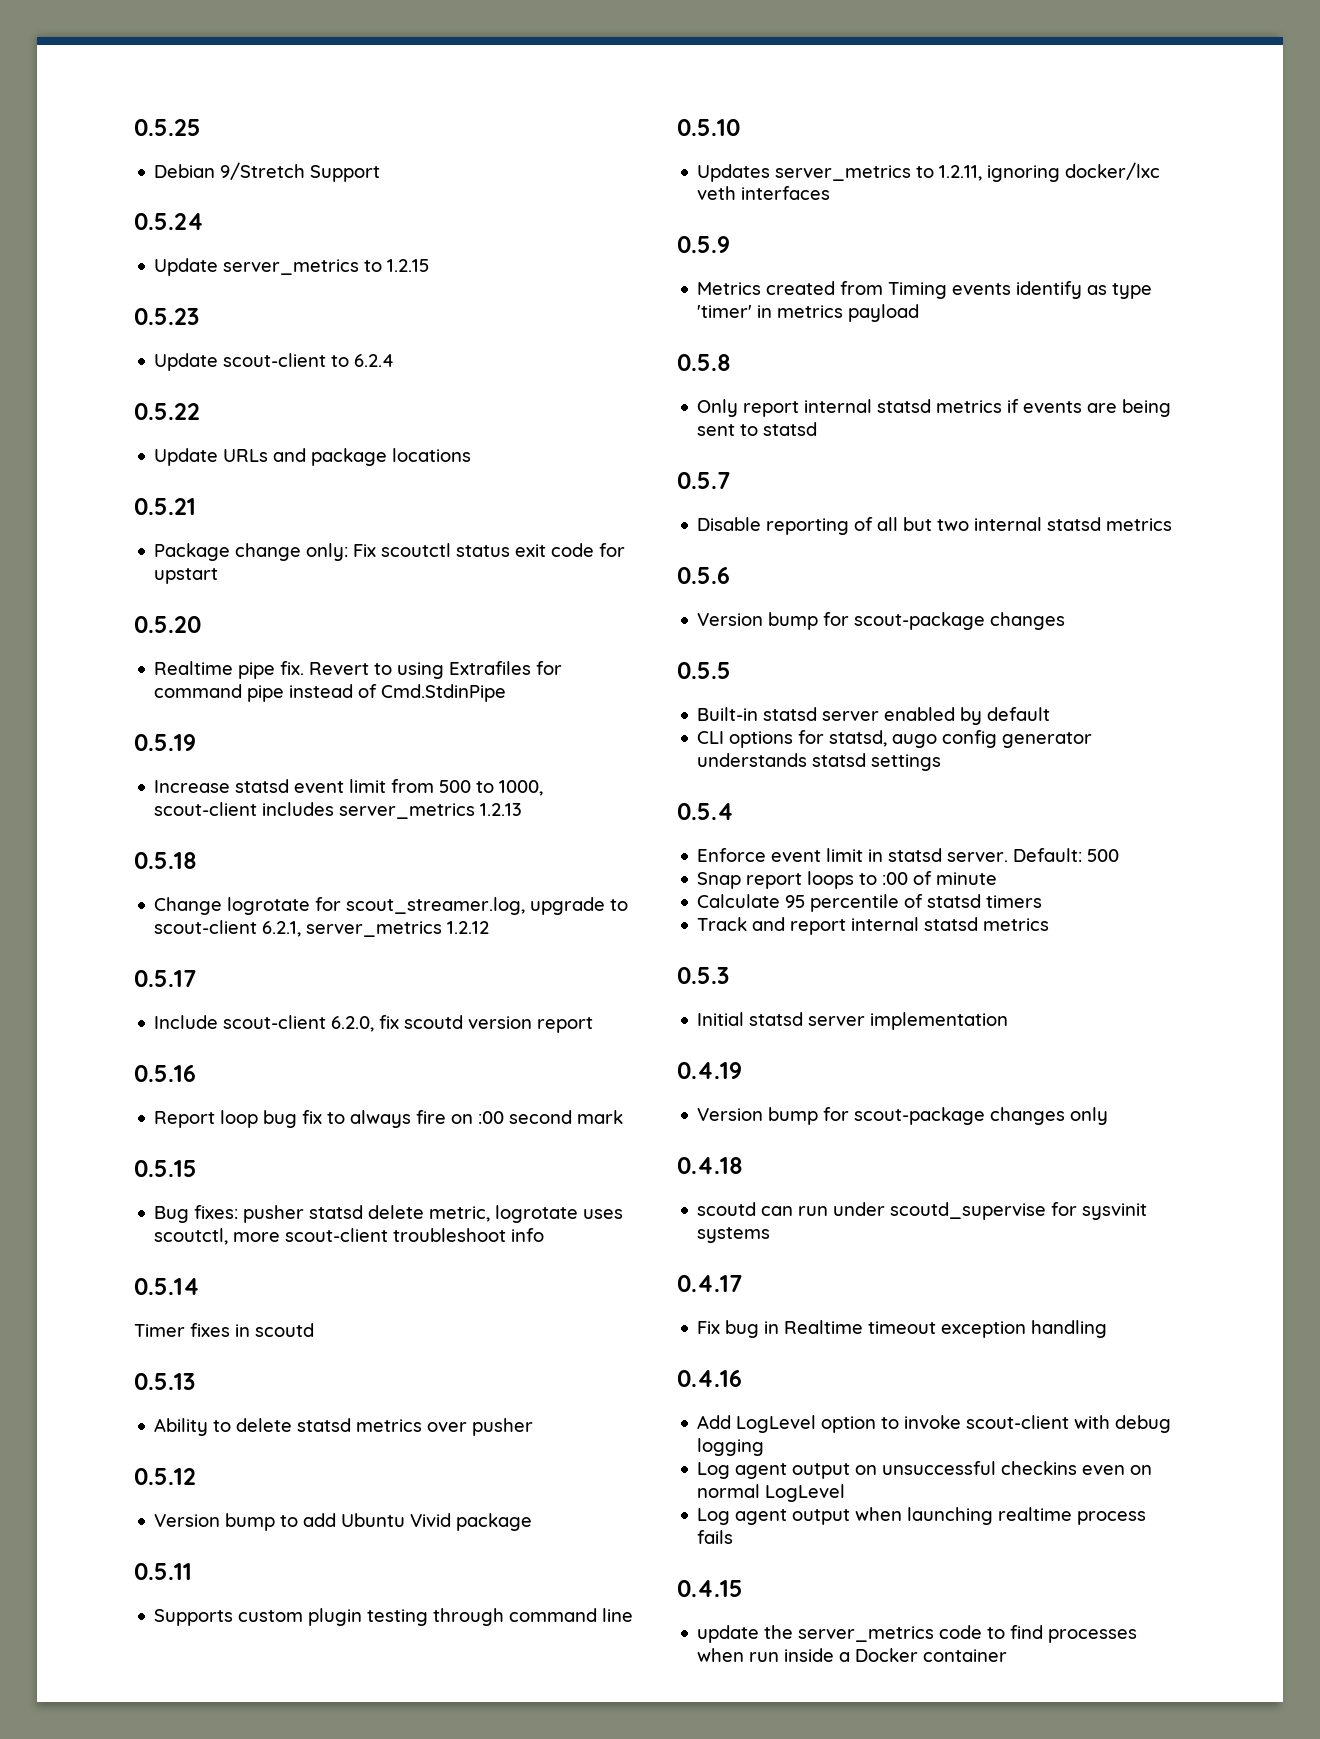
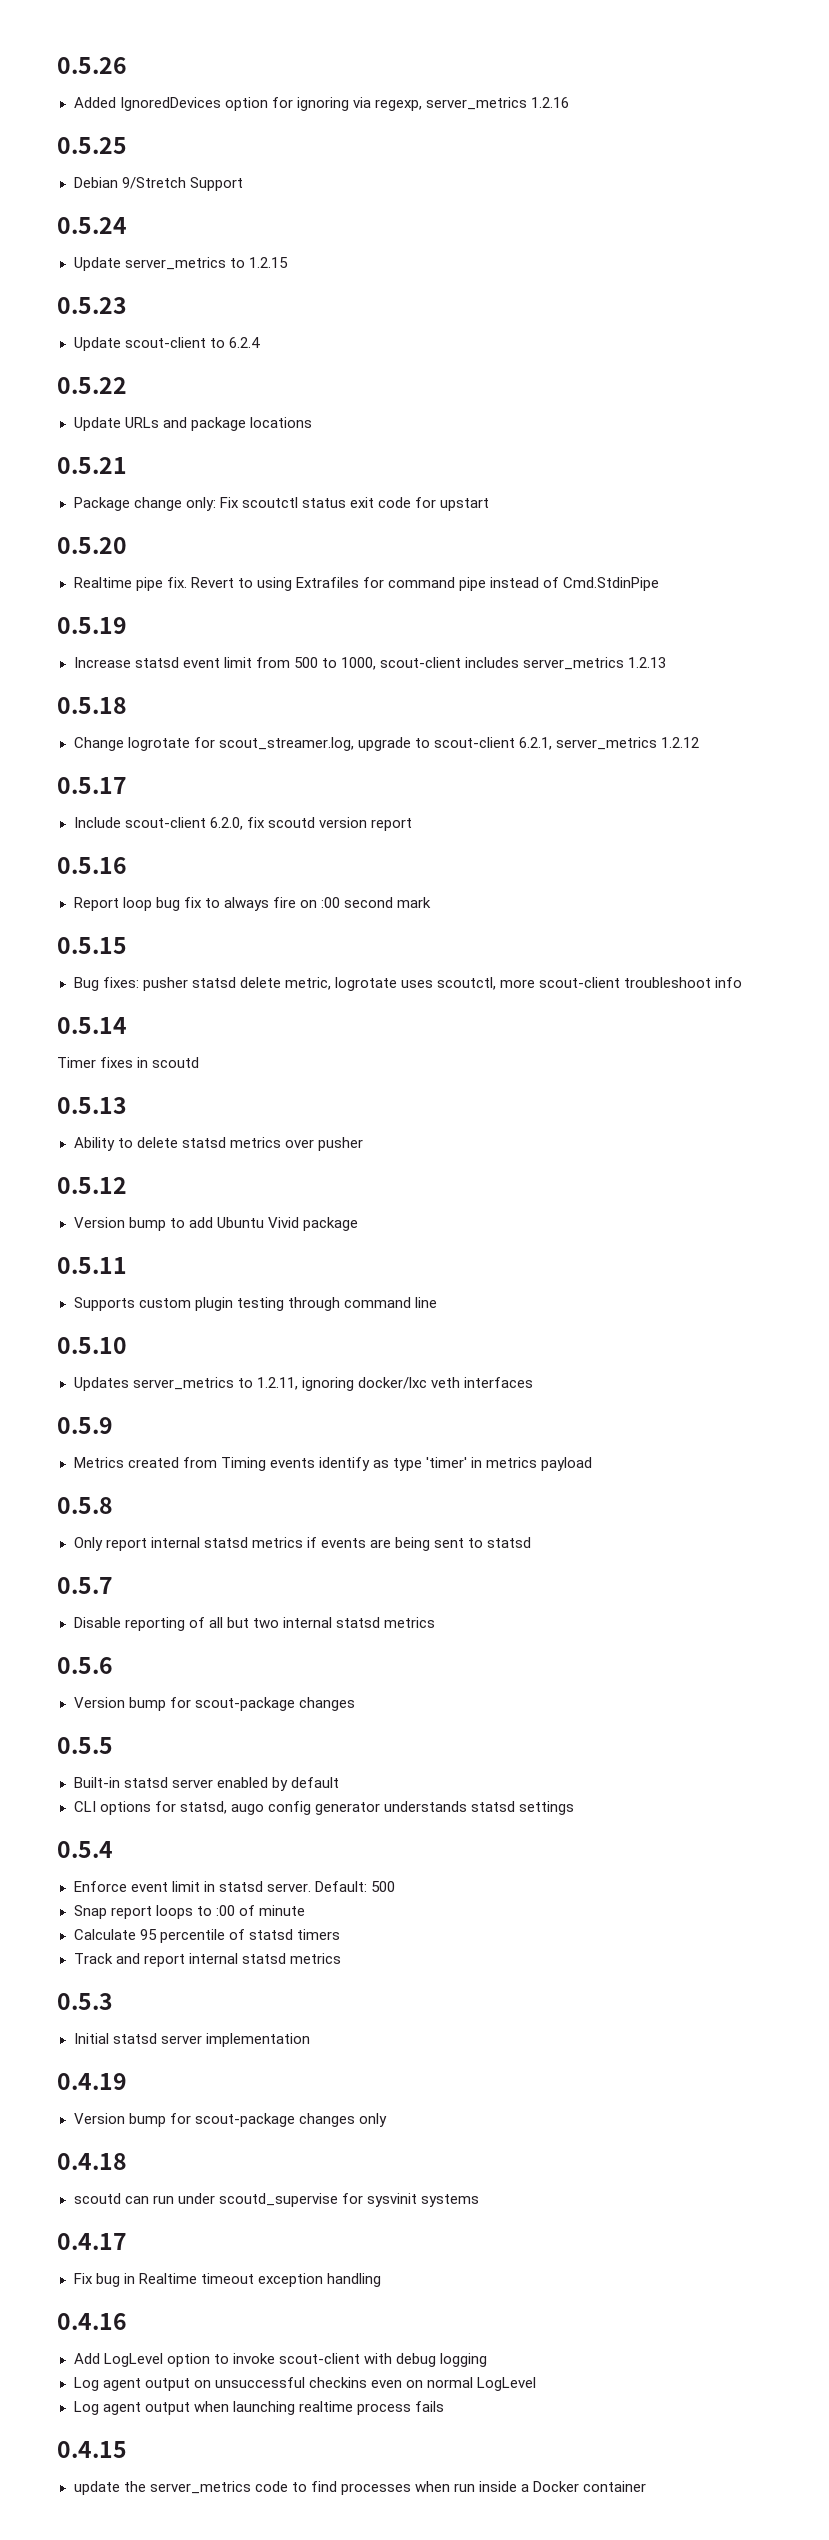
(134, 127) none -> [57,57,127,74] [73,97,569,111] 0.5.26 // Added IgnoredDevices option for ignoring via regexp, server_metrics 1.2.16 //

